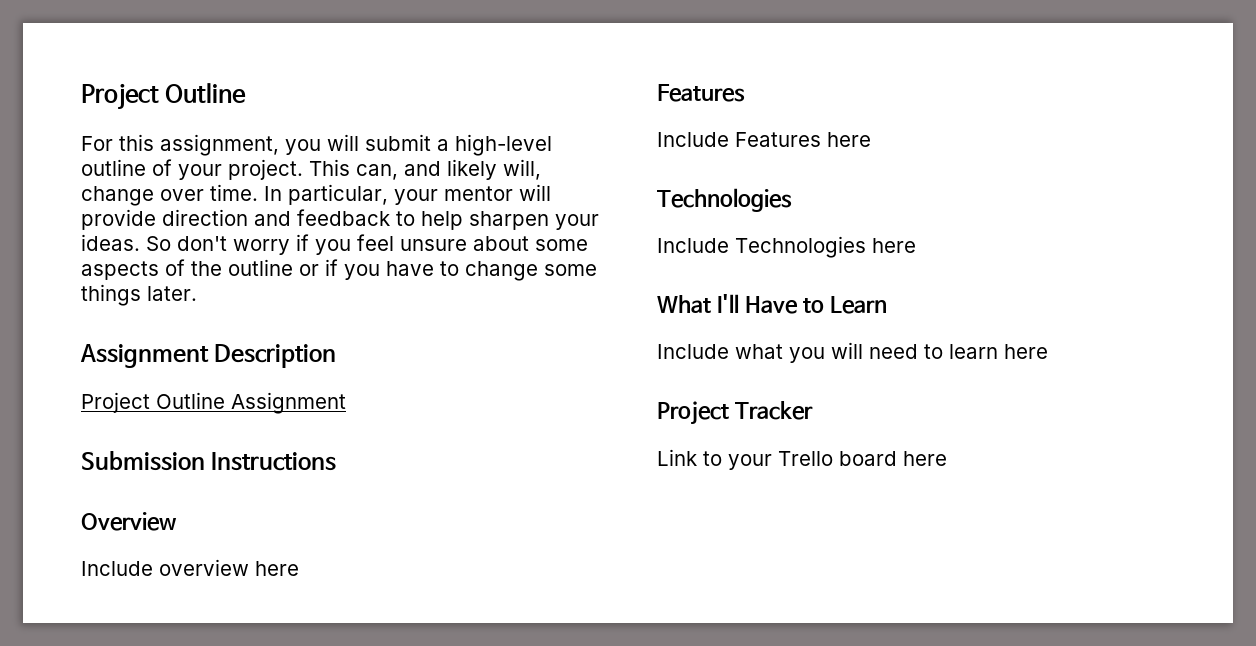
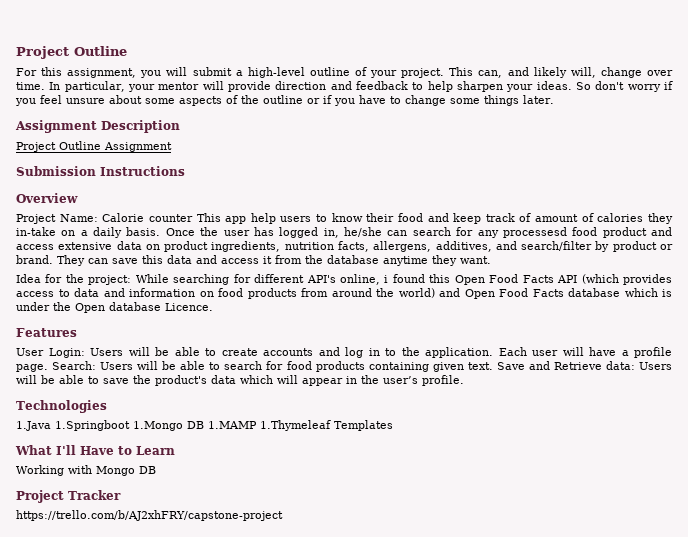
[81,559,299,576] [657,84,745,102] [657,132,871,147] [657,188,792,212] [657,236,916,258] Include overview here // Features // Include Features here // Technologies // Include Technologies here -> [16,213,674,224] [16,227,672,238] [16,241,674,252] [16,255,491,266] [16,274,673,285] [16,288,672,299] [16,302,213,313] [16,328,77,337] [16,347,672,358] [16,361,672,372] [16,375,464,386] [16,400,107,413] [16,420,393,431] Project Name: Calorie counter This app help users to know their food and keep track of amount of calories they in-take on a daily basis. Once the user has logged in, he/she can search for any processesd food product and access extensive data on product ingredients, nutrition facts, allergens, additives, and search/filter by product or brand. They can save this data and access it from the database anytime they want. // Idea for the project: While searching for different API's online, i found this Open Food Facts API (which provides access to data and information on food products from around the world) and Open Food Facts database which is under the Open database Licence. // Features // User Login: Users will be able to create accounts and log in to the application. Each user will have a profile page. Search: Users will be able to search for food products containing given text. Save and Retrieve data: Users will be able to save the product's data which will appear in the user’s profile. // Technologies // 1.Java 1.Springboot 1.Mongo DB 1.MAMP 1.Thymeleaf Templates
[657,342,1048,363] [657,401,813,425] [657,449,947,470] Include what you will need to learn here // Project Tracker // Link to your Trello board here -> [16,465,156,476] [16,490,121,503] [16,510,283,521] Working with Mongo DB // Project Tracker // https://trello.com/b/AJ2xhFRY/capstone-project

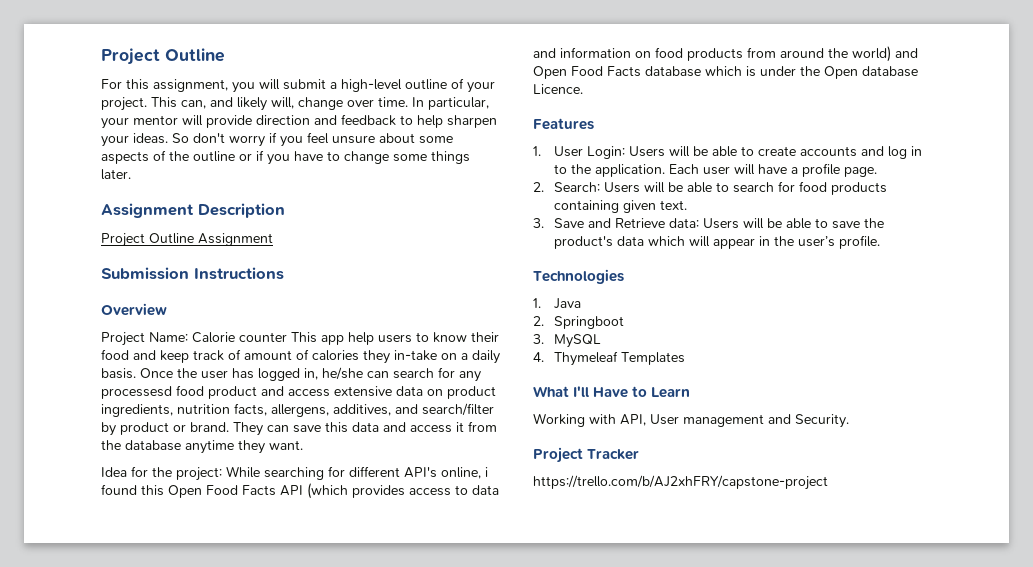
(77, 332) none -> [533,146,541,156] 1.
(48, 368) none -> [533,182,544,192] // 2.
(493, 366) none -> [533,218,544,228] // 3.
[16,420,331,431] 1.Java 1.Springboot 1.Mongo DB 1.MAMP 1.Thymeleaf -> [533,298,582,309] [533,316,625,329] [533,334,602,348] [533,351,619,366] 1. Java // 2. Springboot // 3. MySQL // 4. Thymeleaf
[96,466,156,476] Mongo DB -> [620,414,849,428] API, User management and Security.

